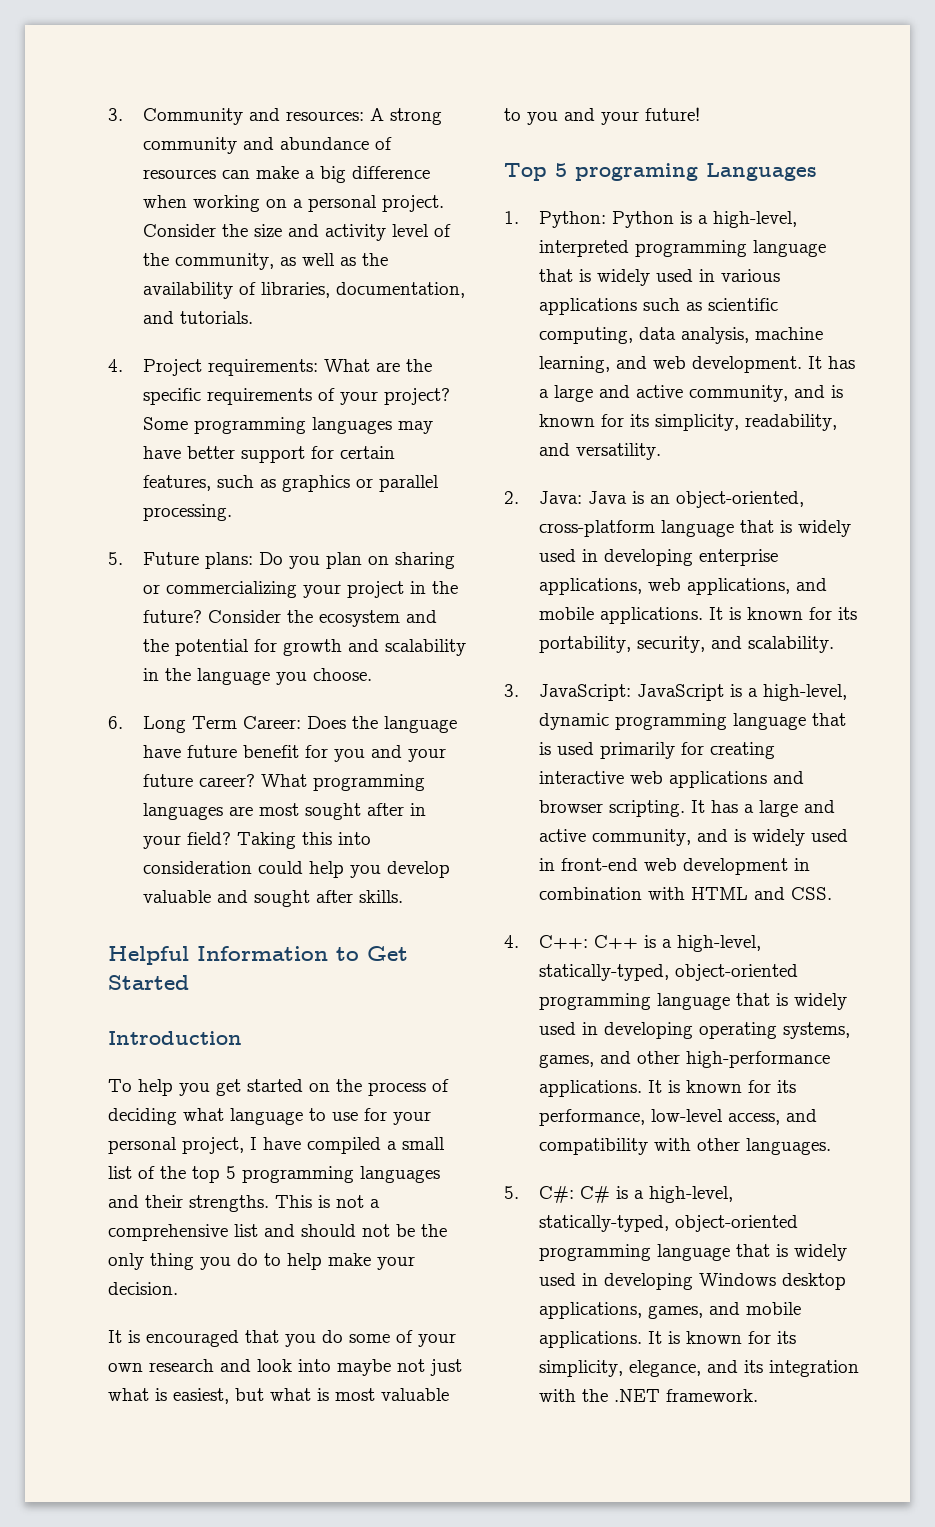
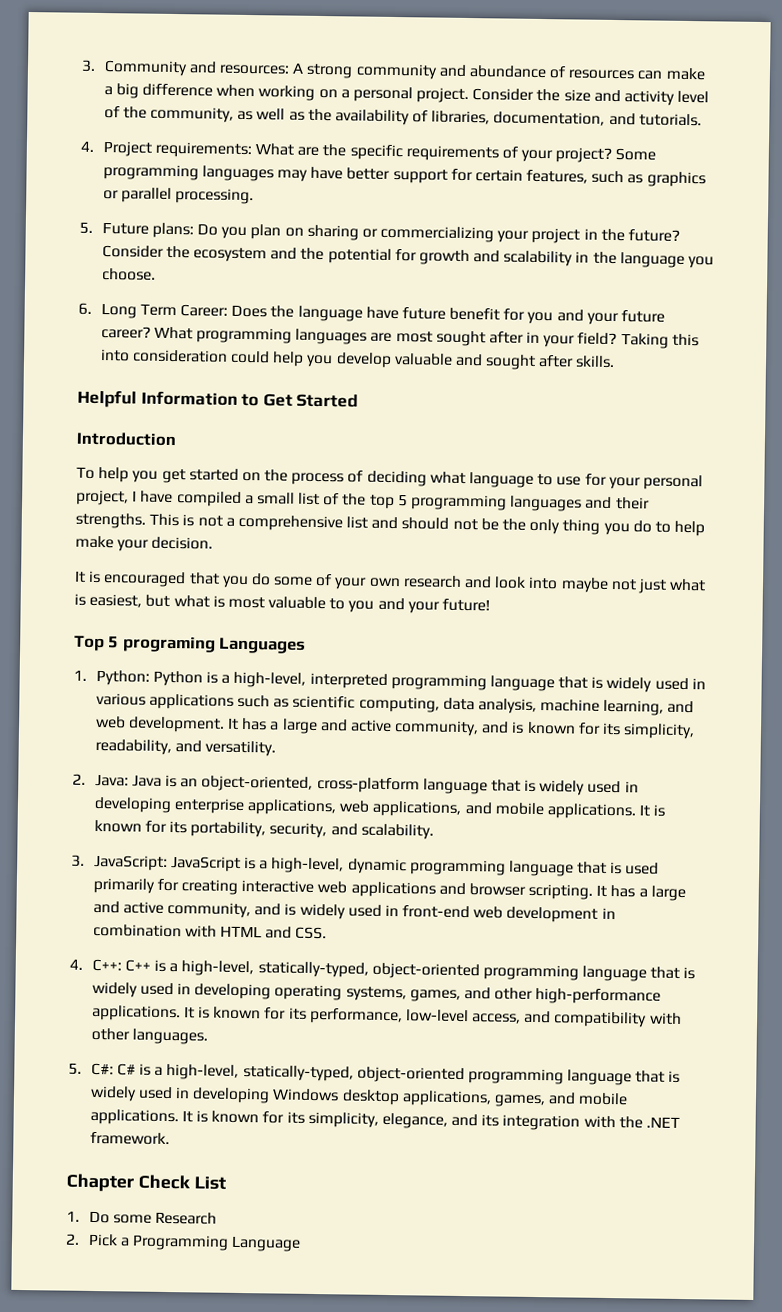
(759, 1395) none -> [66,1173,226,1192] [66,1210,217,1225] [65,1233,302,1252] // Chapter Check List // 1. Do some Research // 2. Pick a Programming Language

